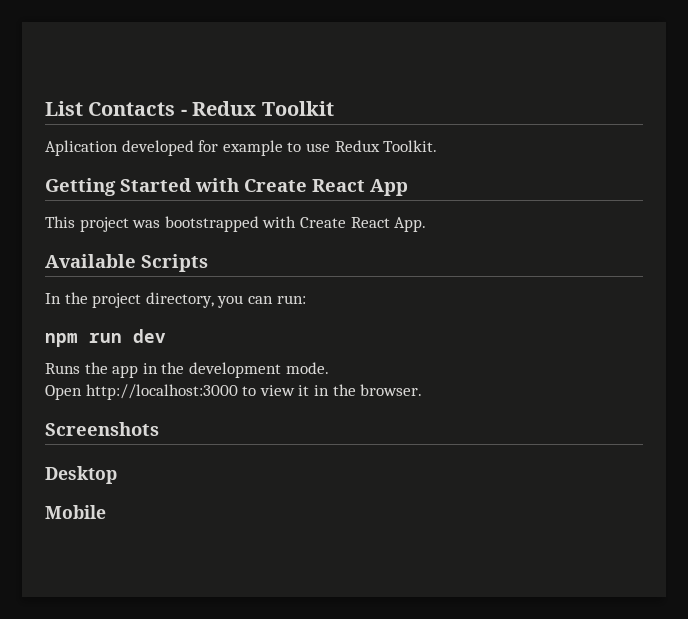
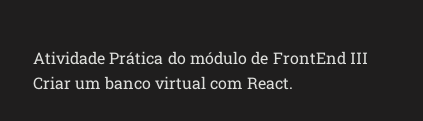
[45,101,334,116] [45,140,438,156] [45,178,408,196] [45,216,427,232] [45,254,208,272] [45,292,306,308] [45,329,166,347] [45,362,329,378] [45,384,423,400] [45,422,159,436] [45,466,117,484] [45,505,106,519] List Contacts - Redux Toolkit // Aplication developed for example to use Redux Toolkit. // Getting Started with Create React App // This project was bootstrapped with Create React App. // Available Scripts // In the project directory, you can run: // npm run dev // Runs the app in the development mode. // Open http://localhost:3000 to view it in the browser. // Screenshots // Desktop // Mobile -> [33,51,368,65] [33,76,293,90] Atividade Prática do módulo de FrontEnd III // Criar um banco virtual com React.

